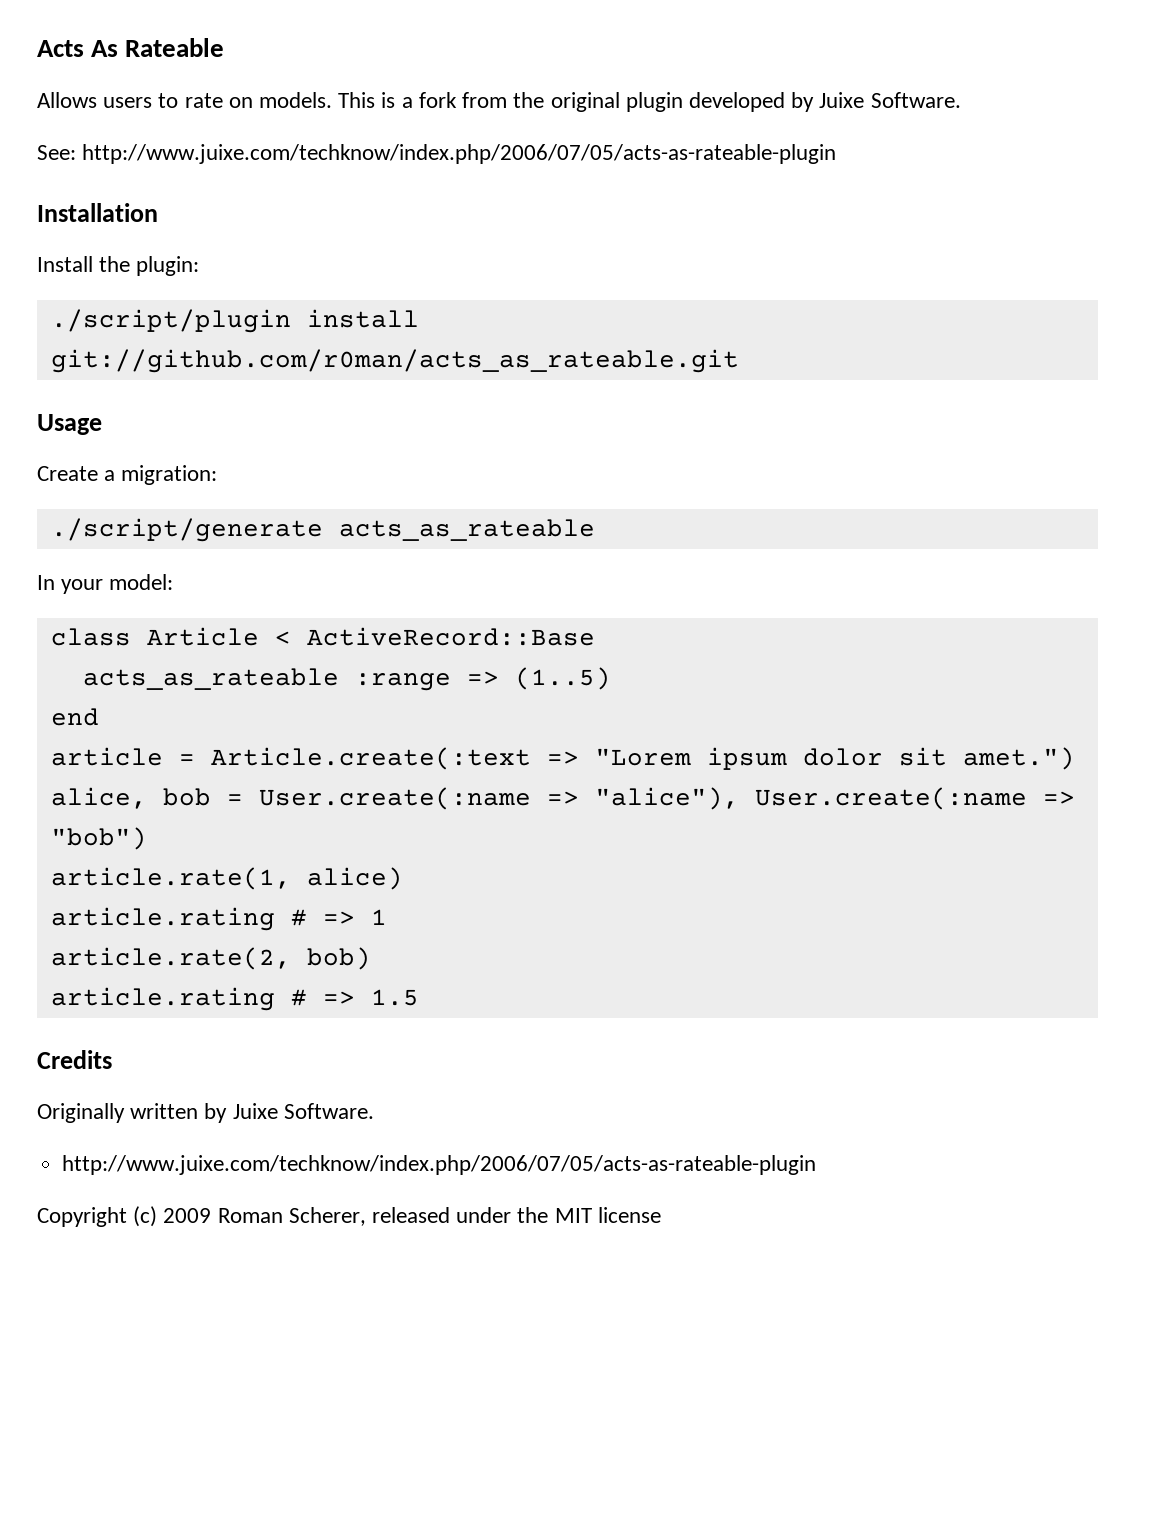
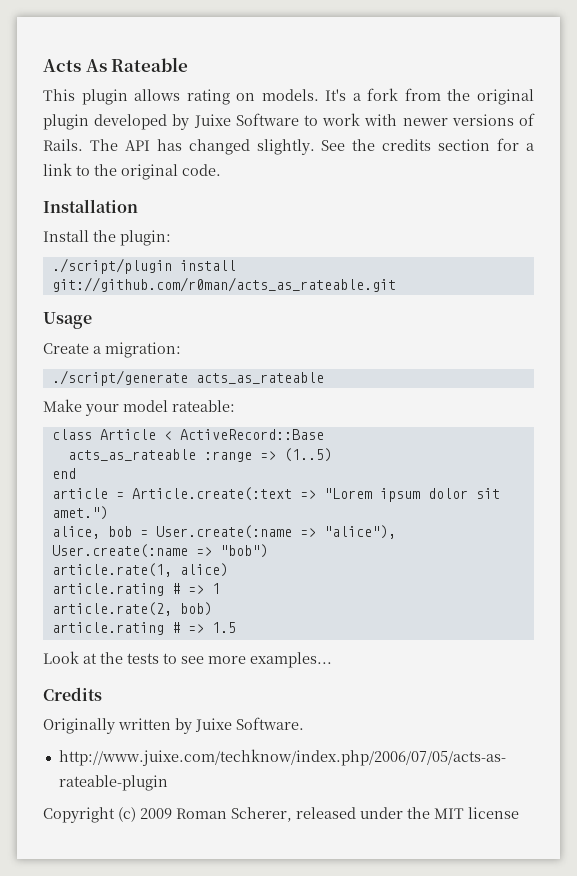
[37,92,396,108] Allows users to rate on models. This is -> [43,89,347,105] This plugin allows rating on models. It's
[870,92,961,108] [37,144,837,164] Software. // See: http://www.juixe.com/techknow/index.php/2006/07/05/acts-as-rateable-plugin -> [235,113,535,126] [43,138,535,155] [43,163,221,180] Software to work with newer versions of Rails. The API has changed slightly. See the credits section for a link to the original code.
[37,574,174,594] In your model: -> [43,399,235,416] Make your model rateable:
(419, 997) none -> [43,651,332,668] // Look at the tests to see more examples...

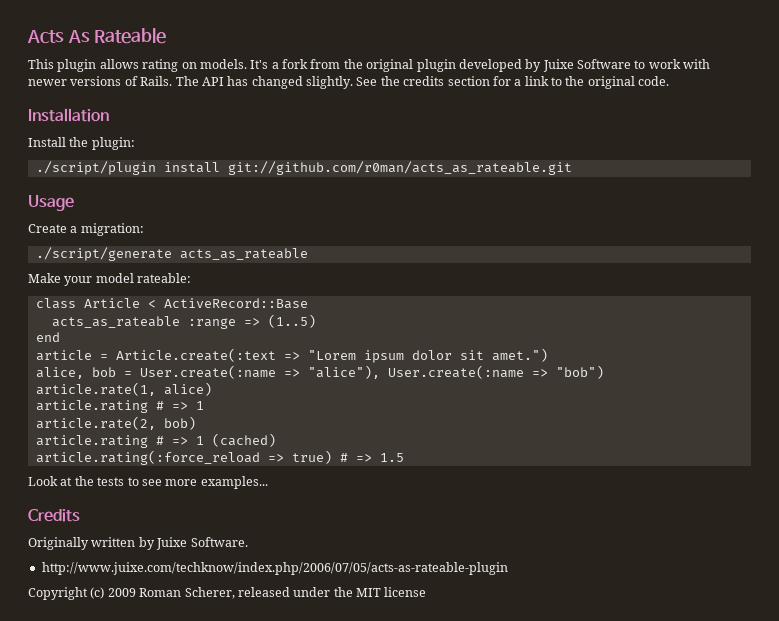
(204, 628) none -> [195,433,276,447] [35,450,372,465] 1 (cached) // article.rating(:force_reload => true) # =>

